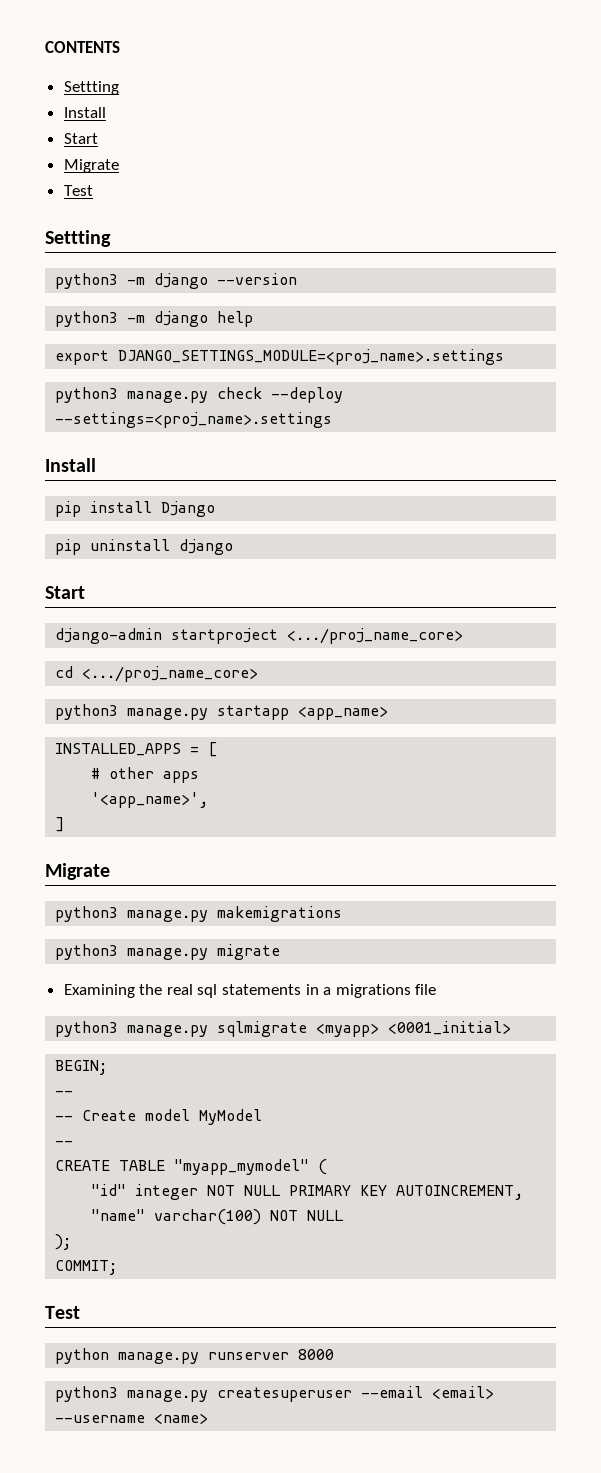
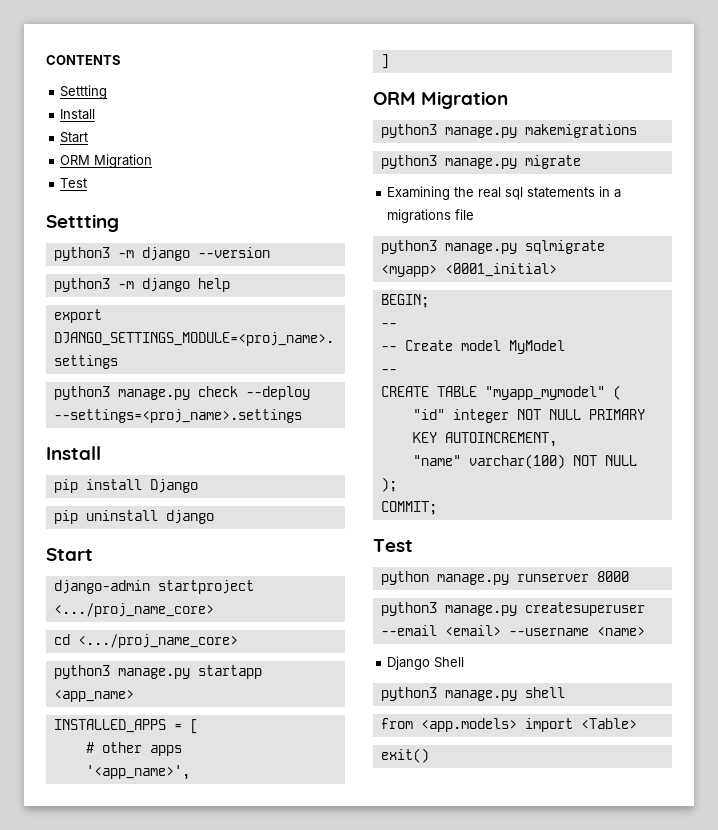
[63,159,119,173] Migrate -> [60,154,153,168] ORM Migration
[45,863,110,880] Migrate -> [373,91,509,109] ORM Migration
(209, 1418) none -> [387,656,465,670] [380,687,565,701] [380,718,637,732] [380,748,429,763] // Django Shell // python3 manage.py shell // from <app.models> import <Table> // exit()

